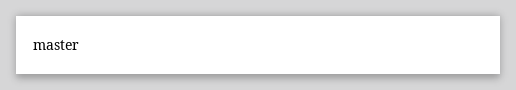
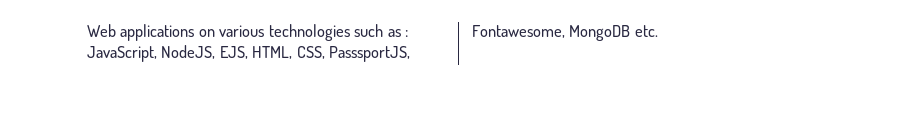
[33,40,79,50] master -> [87,24,409,41] [87,45,411,62] [472,25,658,41] Web applications on various technologies such as : JavaScript, NodeJS, EJS, HTML, CSS, PasssportJS, Fontawesome, MongoDB etc.

